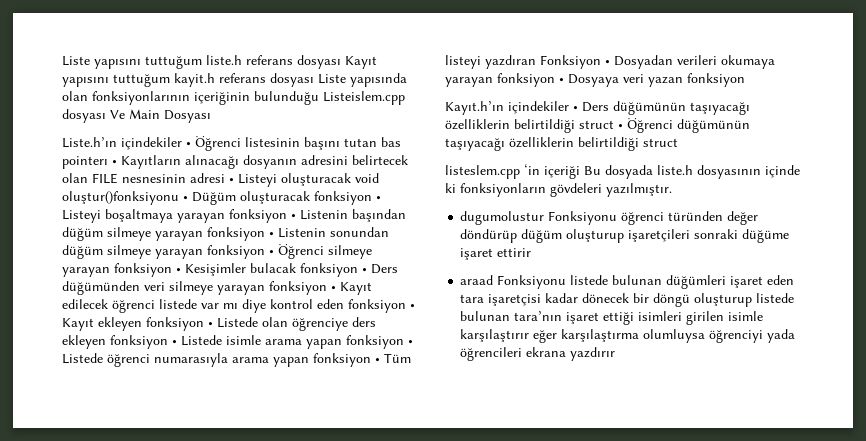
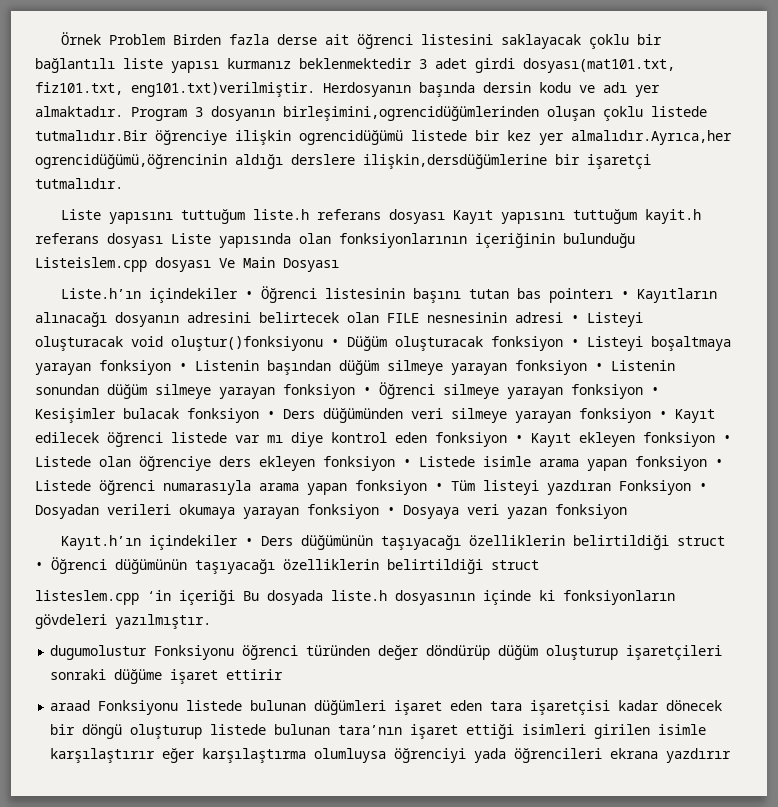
(62, 61) none -> [61,32,663,49] [35,58,675,73] [35,82,660,97] [35,106,707,121] [35,130,732,145] [35,154,651,169] [35,178,123,189] Örnek Problem Birden fazla derse ait öğrenci listesini saklayacak çoklu bir bağlantılı liste yapısı kurmanız beklenmektedir 3 adet girdi dosyası(mat101.txt, fiz101.txt, eng101.txt)verilmiştir. Herdosyanın başında dersin kodu ve adı yer almaktadır. Program 3 dosyanın birleşimini,ogrencidüğümlerinden oluşan çoklu listede tutmalıdır.Bir öğrenciye ilişkin ogrencidüğümü listede bir kez yer almalıdır.Ayrıca,her ogrencidüğümü,öğrencinin aldığı derslere ilişkin,dersdüğümlerine bir işaretçi tutmalıdır. //

